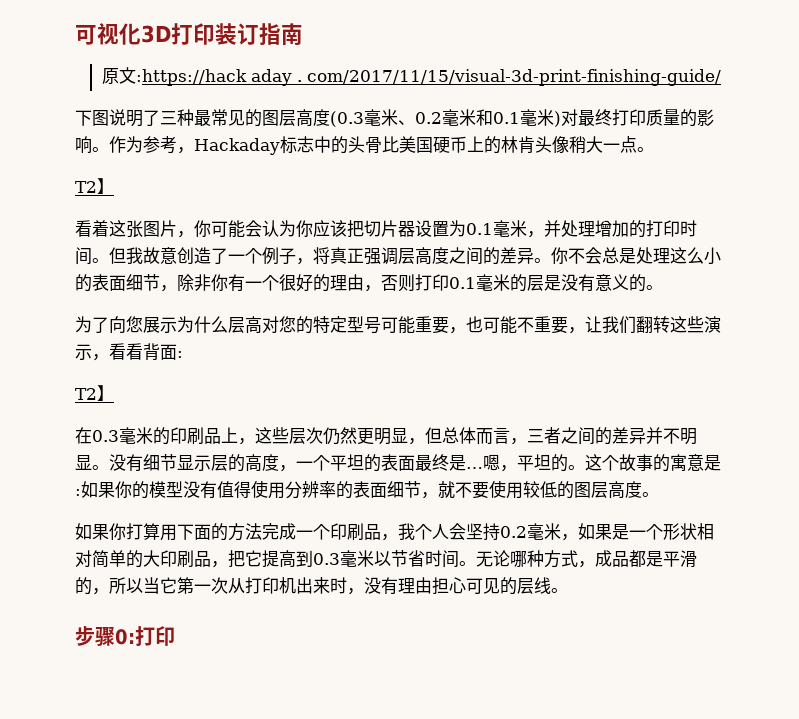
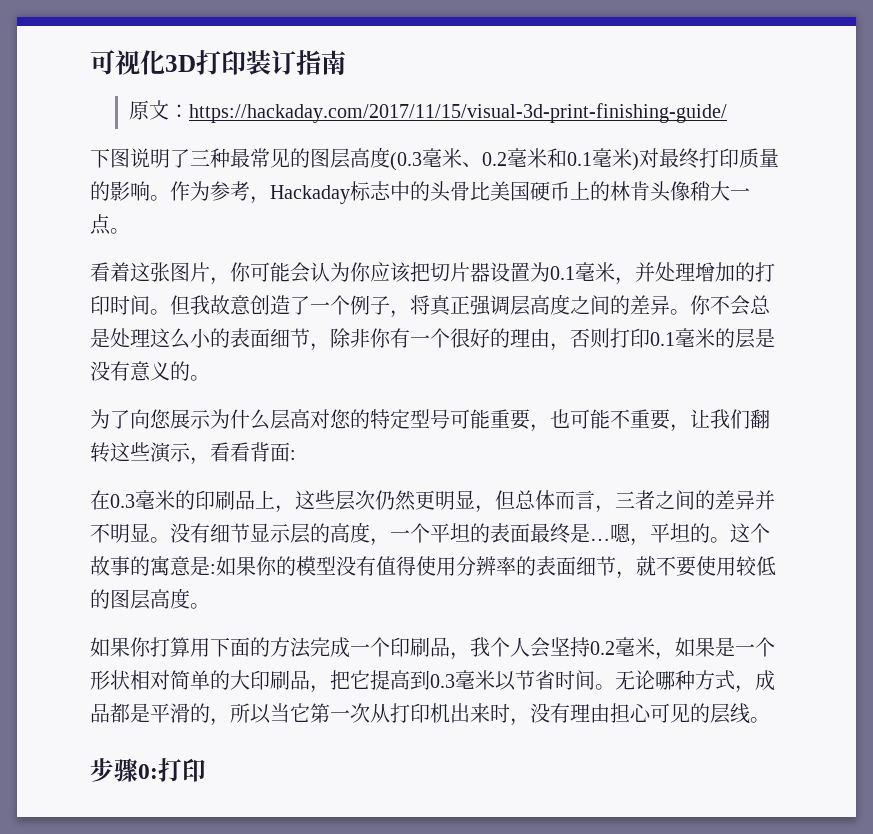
[135,69,721,86] :https://hack aday . com/2017/11/15/visual-3d-print-finishing-guide/ -> [168,103,727,123] ：https://hackaday.com/2017/11/15/visual-3d-print-finishing-guide/
[75,178,114,194] // T2】 -> (130, 231) none
[75,385,114,401] // T2】 -> (296, 455) none

